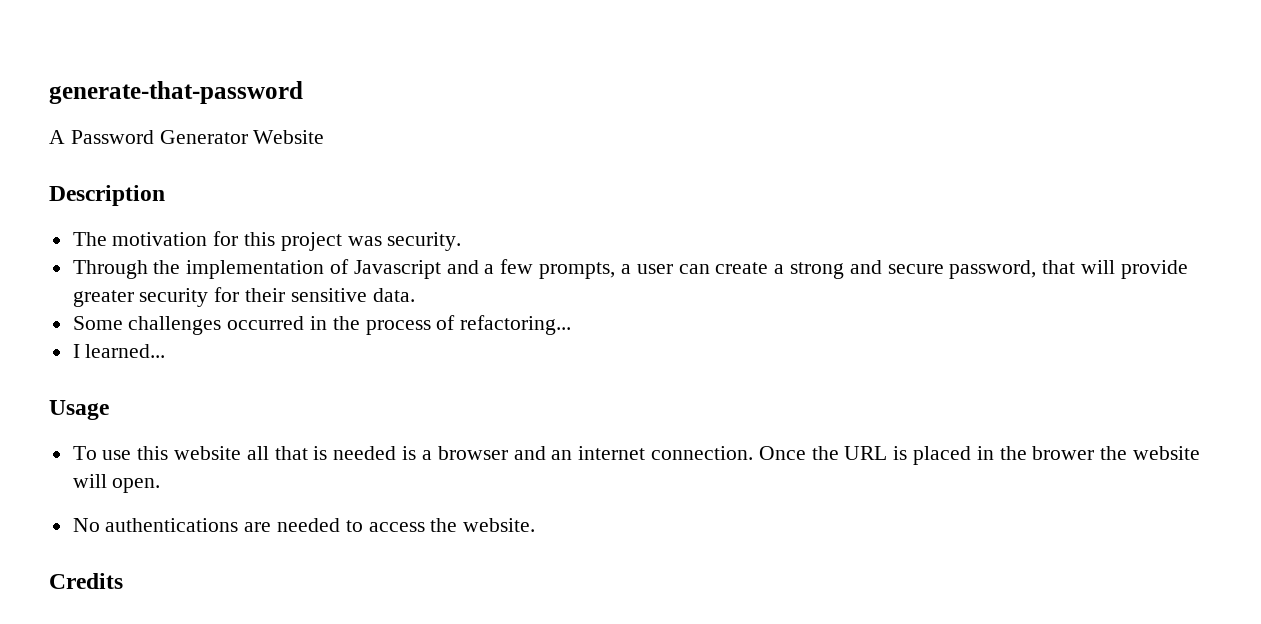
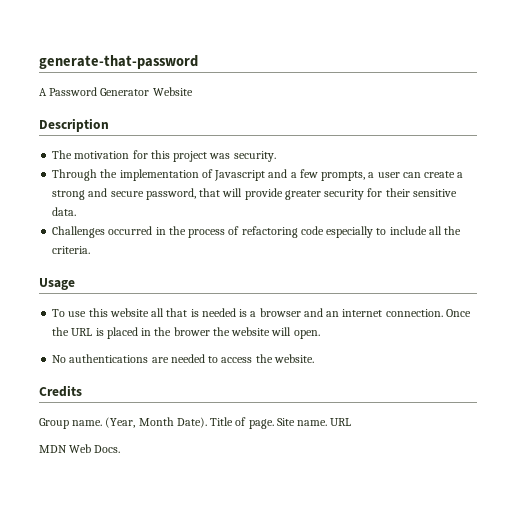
[72,316,222,335] Some challenges -> [52,226,106,238] Challenges
[460,315,572,335] [72,344,166,358] refactoring... // I learned... -> [241,226,462,238] [52,246,91,254] refactoring code especially to include all the criteria.
(123, 581) none -> [39,417,352,429] [39,444,121,453] // Group name. (Year, Month Date). Title of page. Site name. URL // MDN Web Docs.

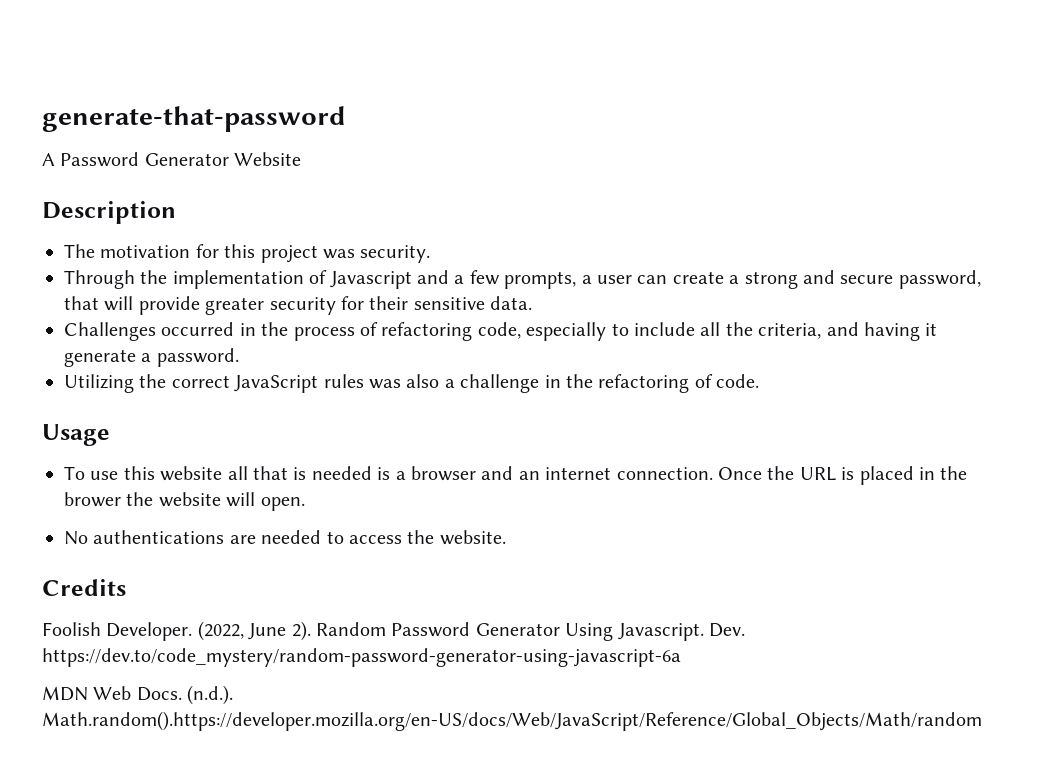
[300,226,324,235] code -> [477,322,521,339] code,
[52,246,91,254] criteria. -> [758,322,938,341] [64,348,239,367] [64,374,760,393] criteria, and having it generate a password. // Utilizing the correct JavaScript rules was also a challenge in the refactoring of code.
[39,417,352,429] Group name. (Year, Month Date). Title of page. Site name. URL -> [42,621,745,641] [42,648,681,667] Foolish Developer. (2022, June 2). Random Password Generator Using Javascript. Dev. https://dev.to/code_mystery/random-password-generator-using-javascript-6a
(121, 449) none -> [187,685,234,705] [42,711,982,731] (n.d.). Math.random().https://developer.mozilla.org/en-US/docs/Web/JavaScript/Reference/Global_Objects/Math/random

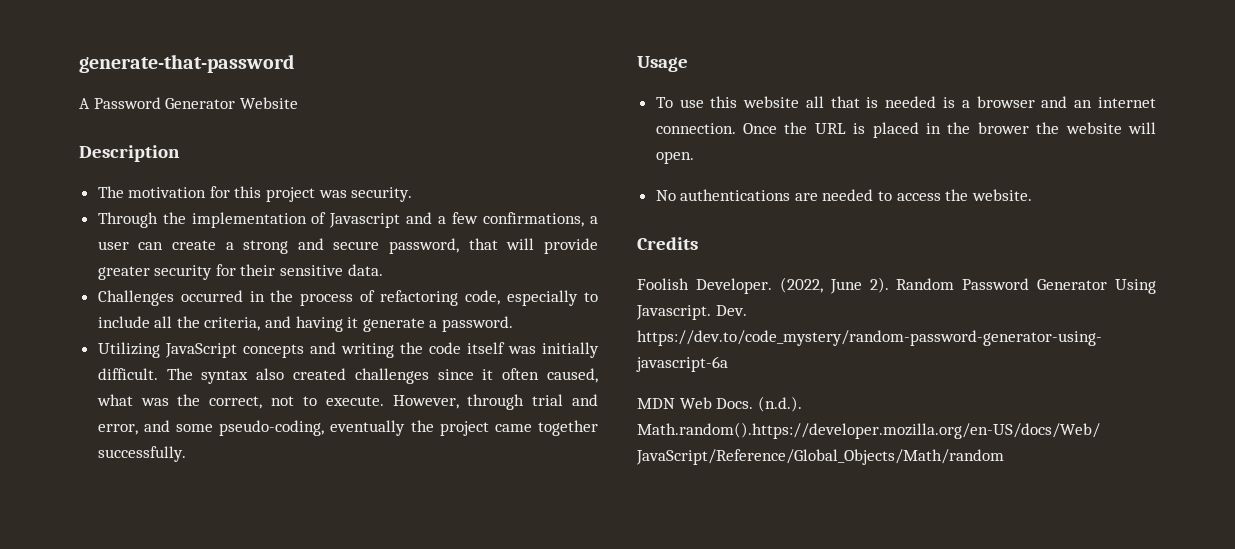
[504,271,577,289] prompts, -> [483,212,585,227] confirmations,
[139,374,760,393] the correct JavaScript rules was also a challenge in the refactoring of code. -> [164,342,600,358] [97,368,599,384] [96,394,598,410] [97,420,598,436] [97,446,186,462] JavaScript concepts and writing the code itself was initially difficult. The syntax also created challenges since it often caused, what was the correct, not to execute. However, through trial and error, and some pseudo-coding, eventually the project came together successfully.

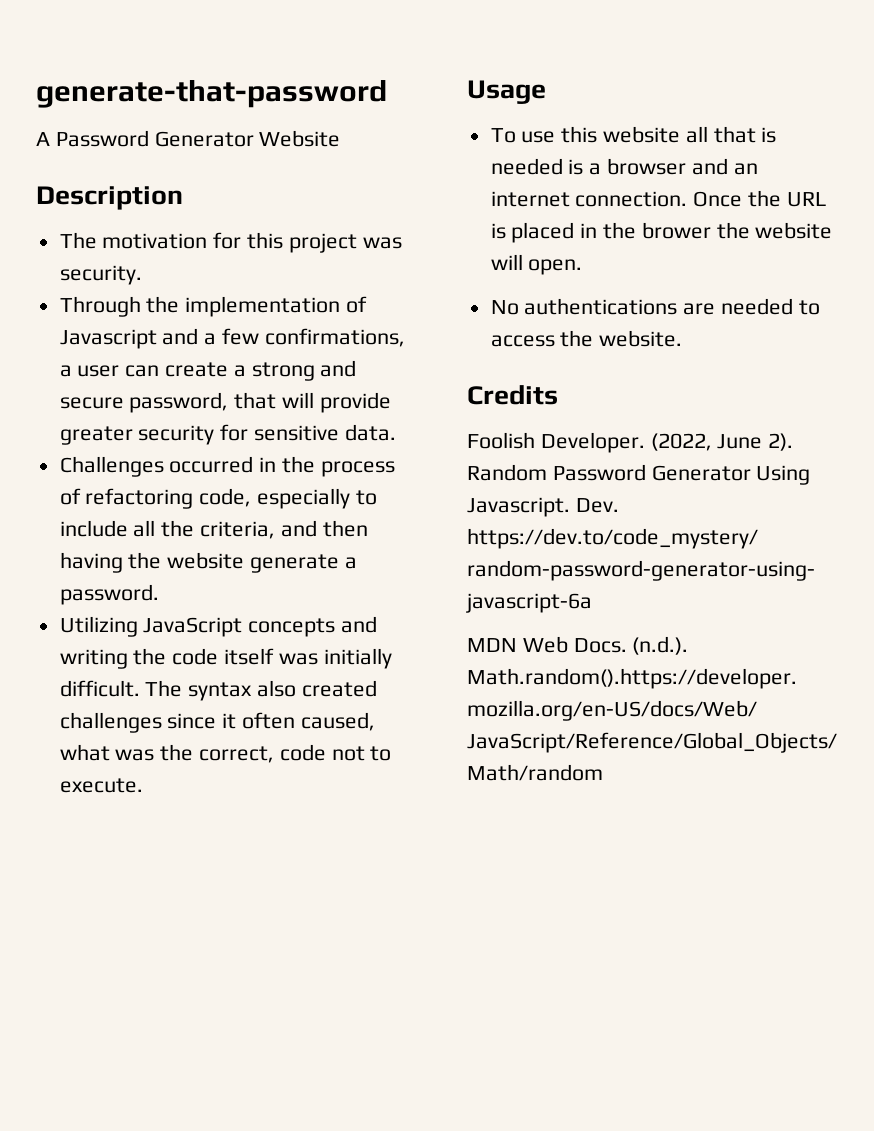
[240,264,276,276] their -> (249, 432) none
[295,316,359,332] having it -> [322,520,368,537] [59,552,245,573] then having the website
(263, 402) none -> [279,744,326,761] code
[392,394,598,410] [97,420,598,436] [97,446,186,462] However, through trial and error, and some pseudo-coding, eventually the project came together successfully. -> (143, 785) none

